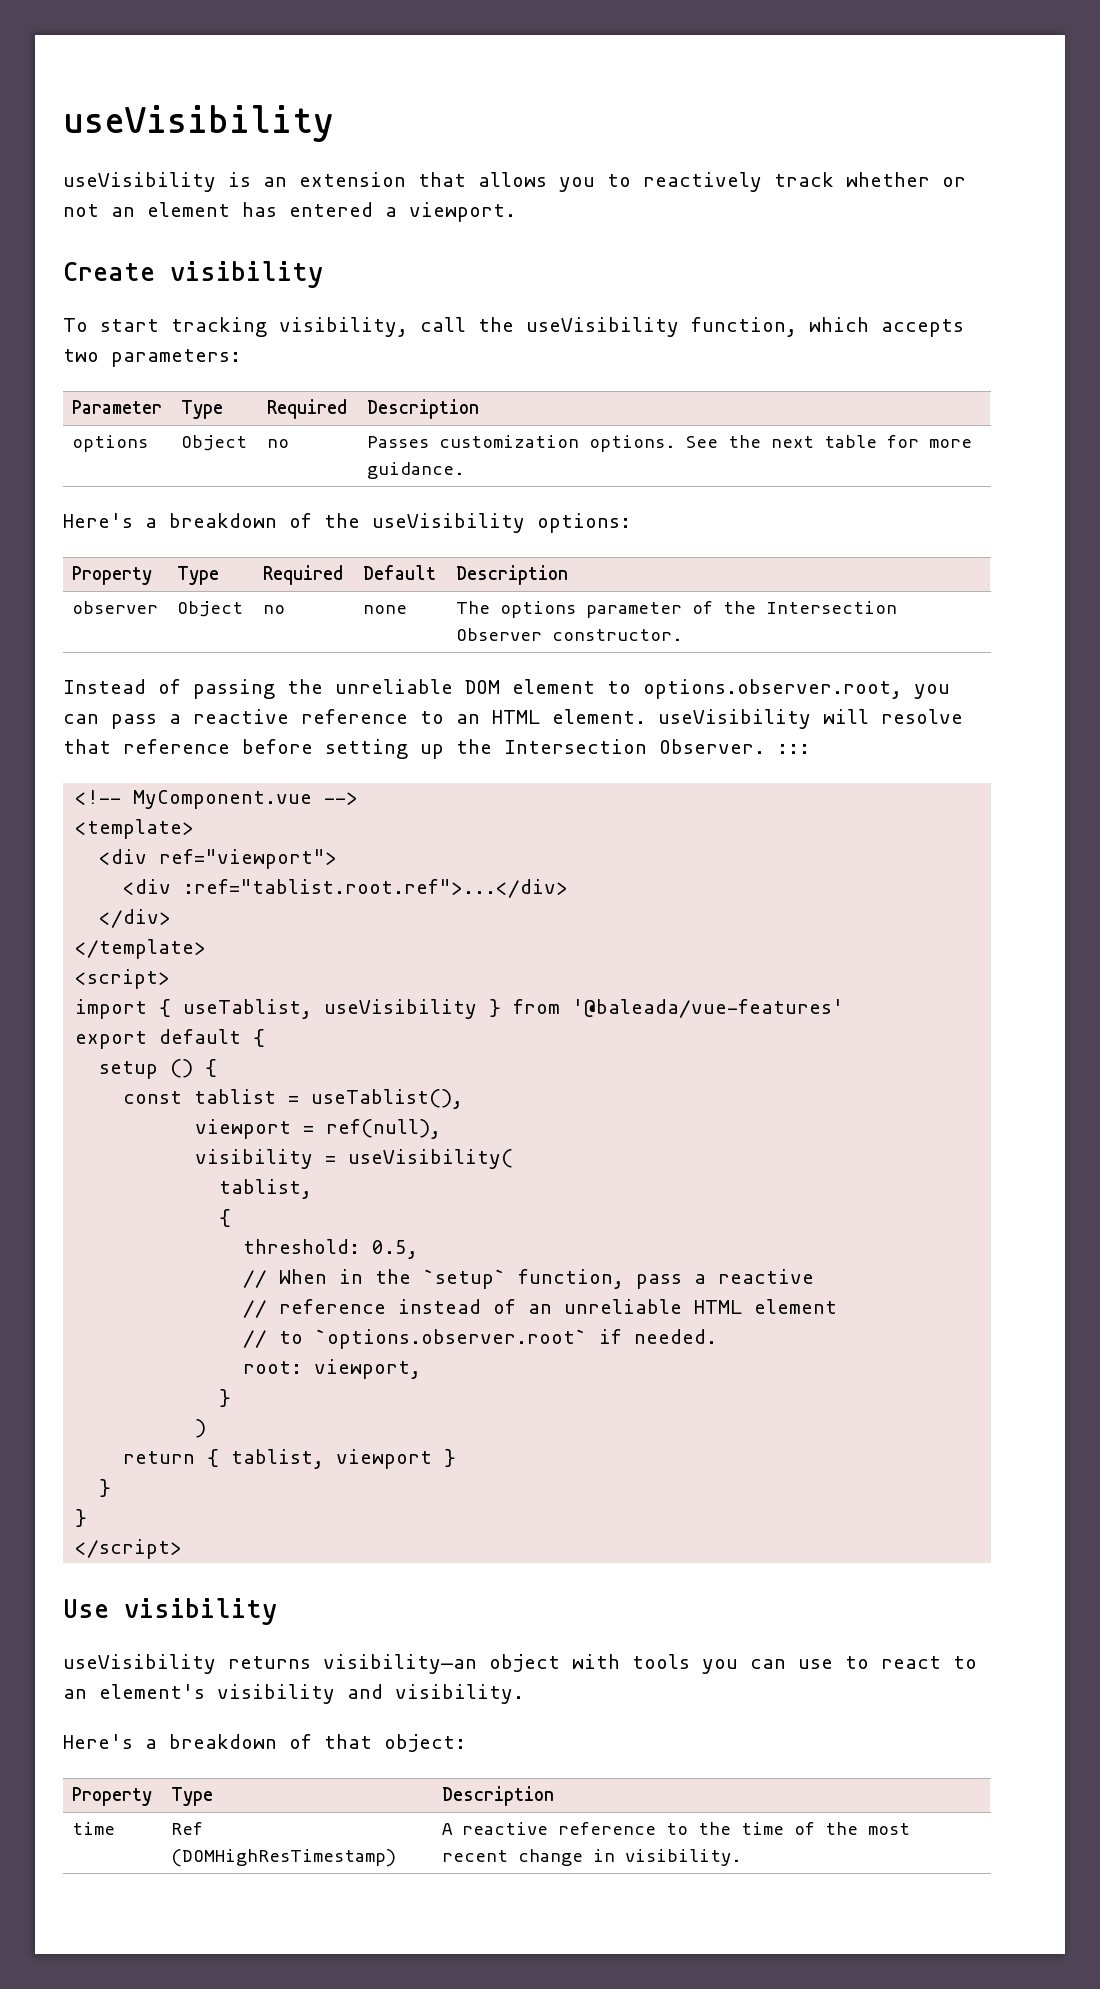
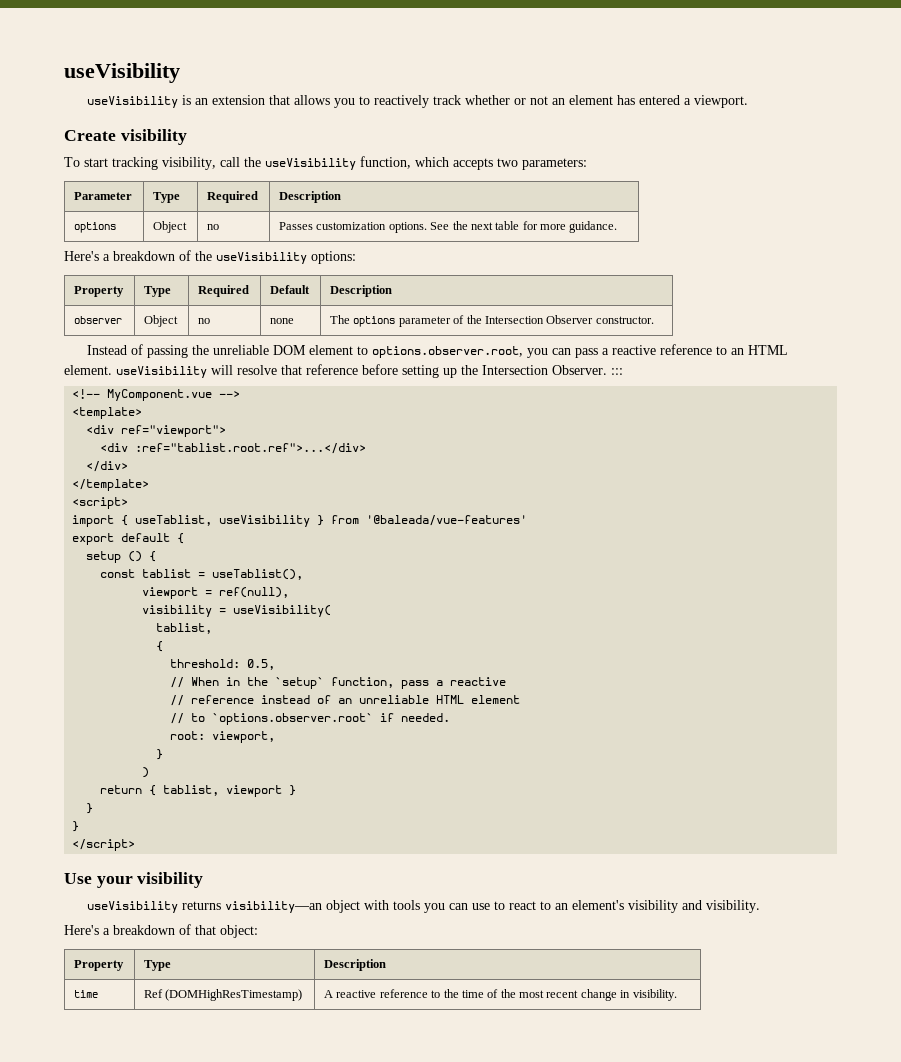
(109, 1608) none -> [96,876,133,888] your

